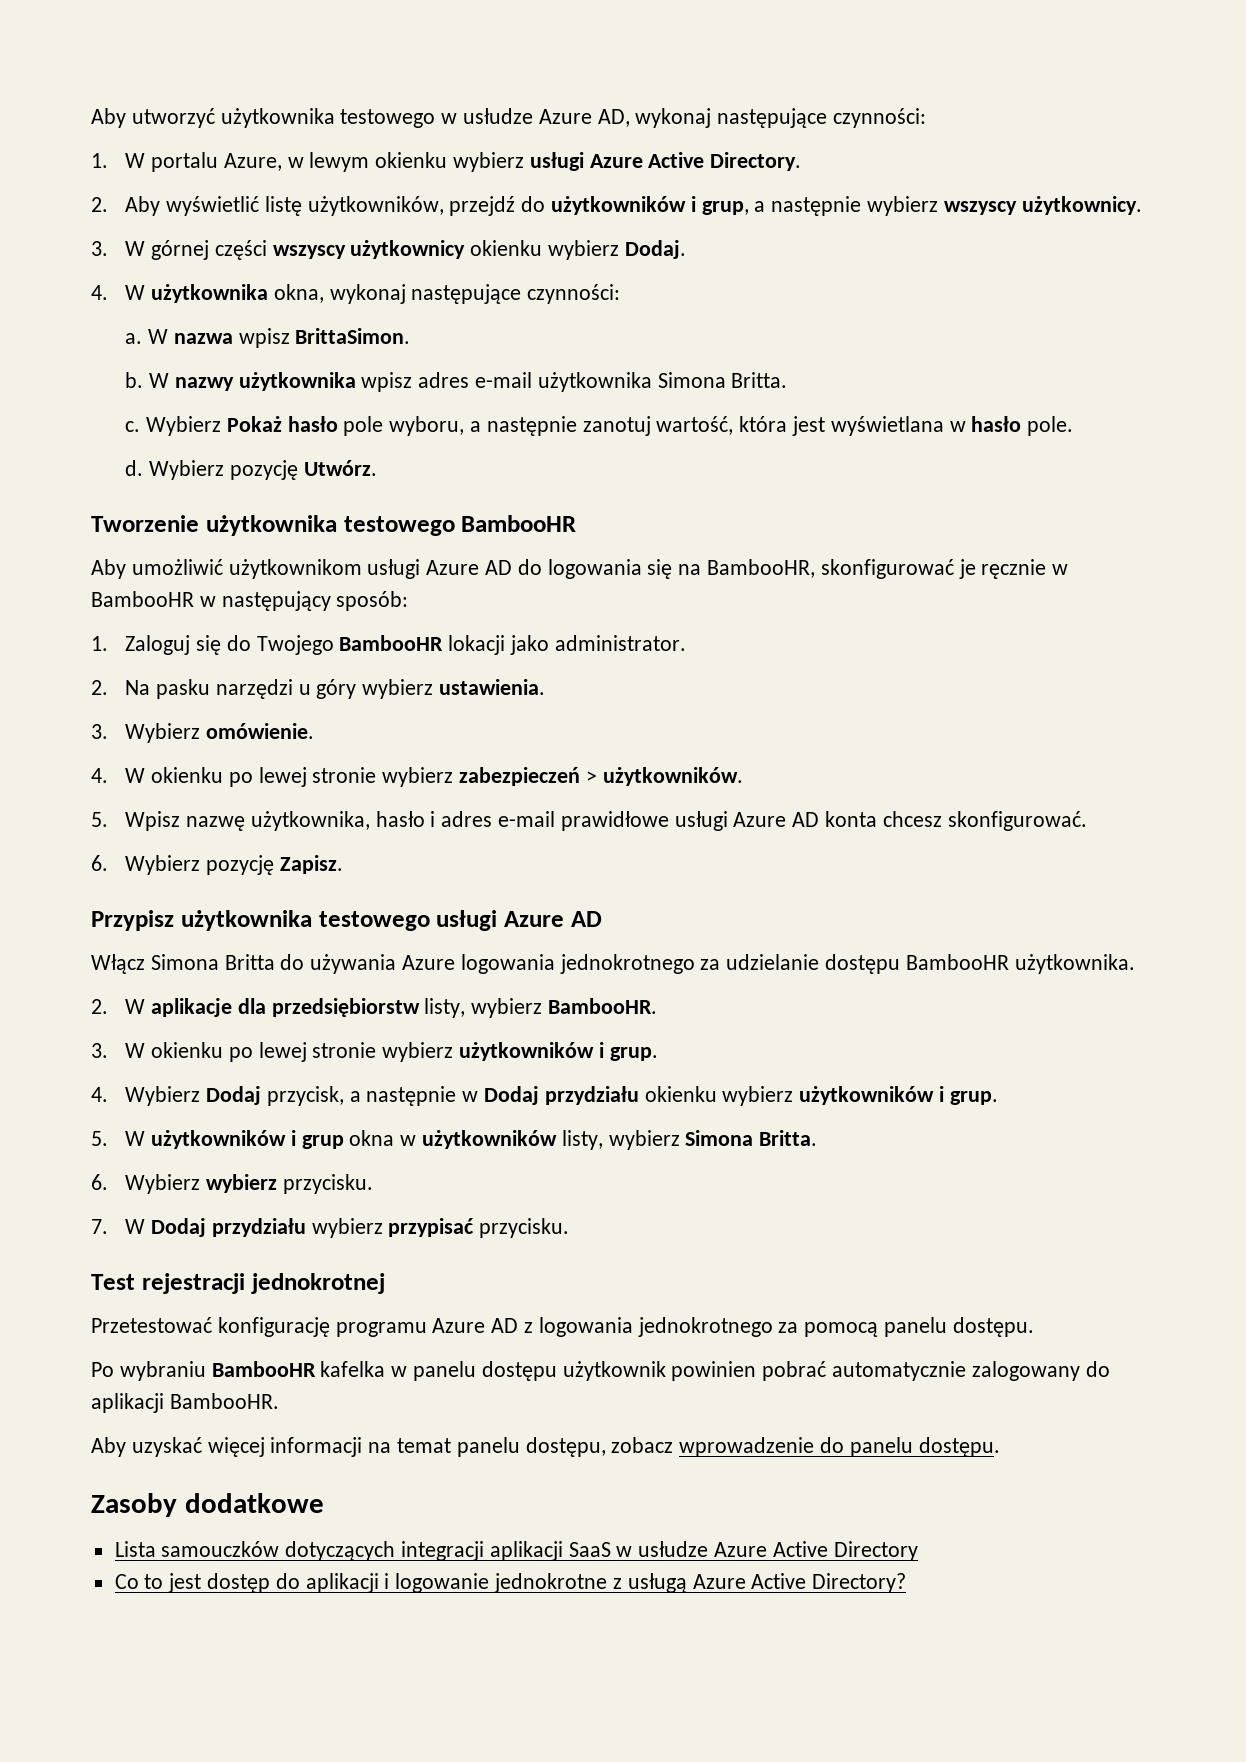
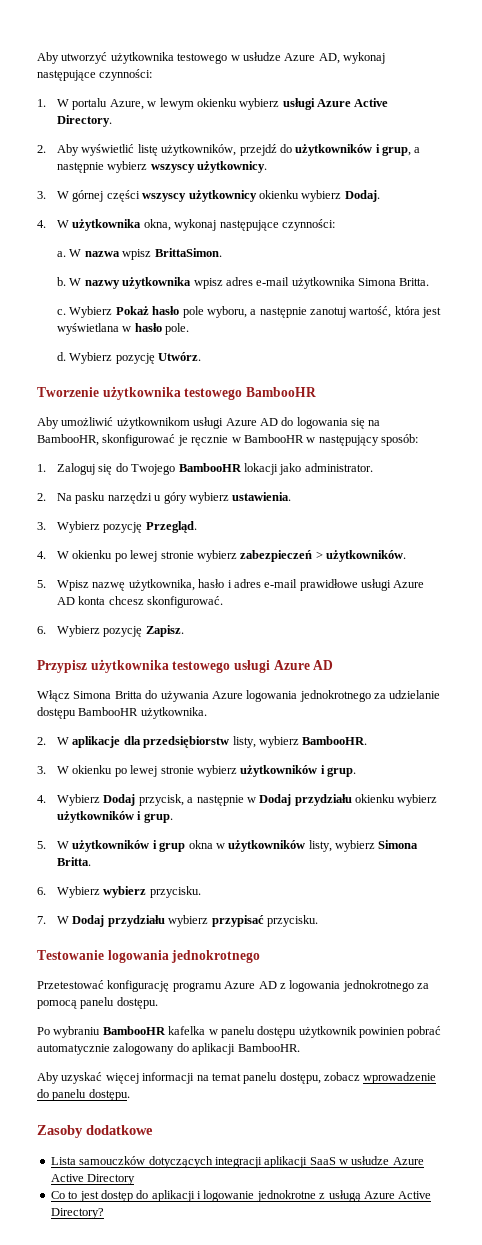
[205,723,314,739] omówienie. -> [103,521,197,533] pozycję Przegląd.
[91,1273,385,1294] Test rejestracji jednokrotnej -> [37,950,261,963] Testowanie logowania jednokrotnego

